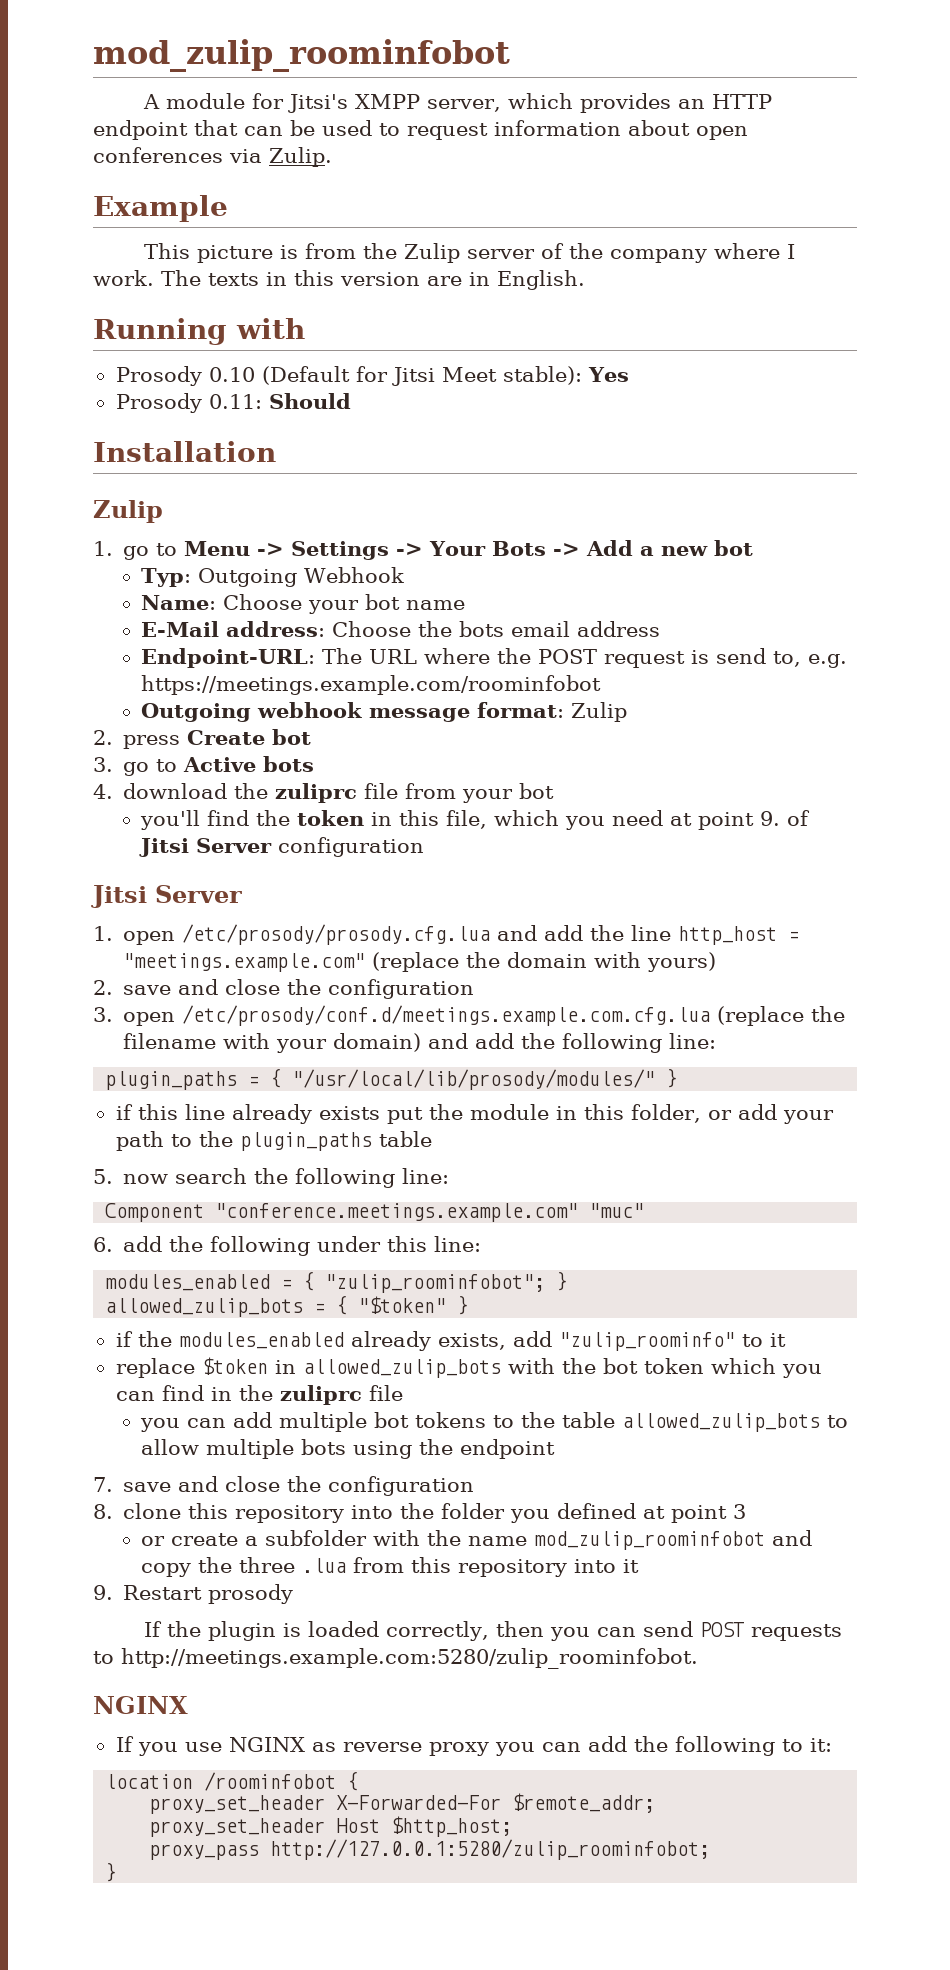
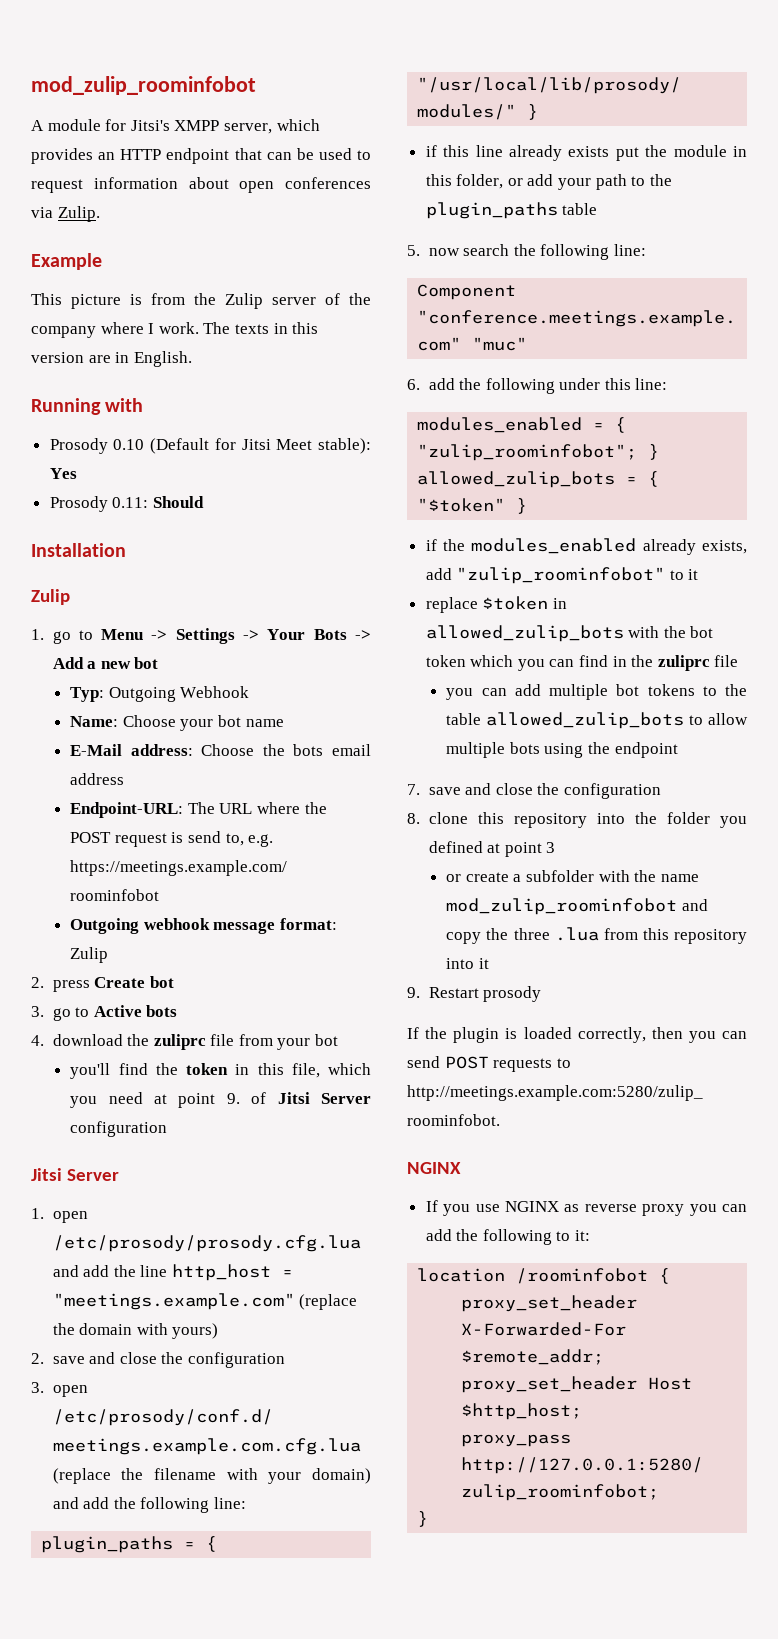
[558,1332,735,1351] "zulip_roominfo" -> [456,567,666,584] "zulip_roominfobot"

